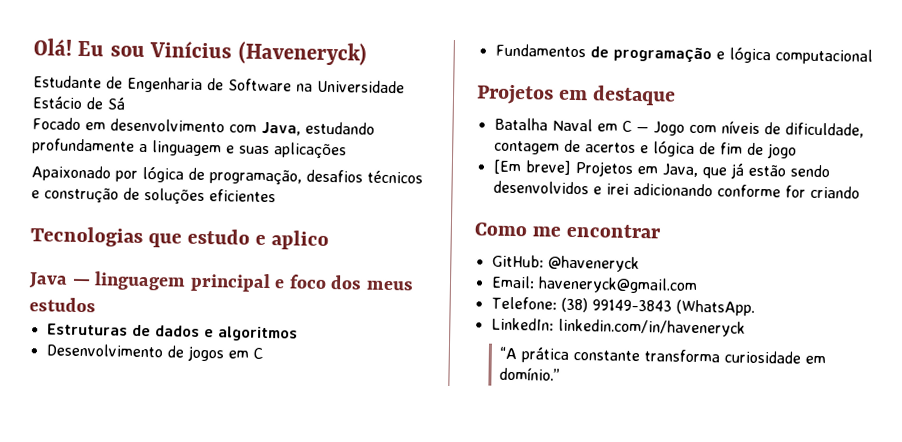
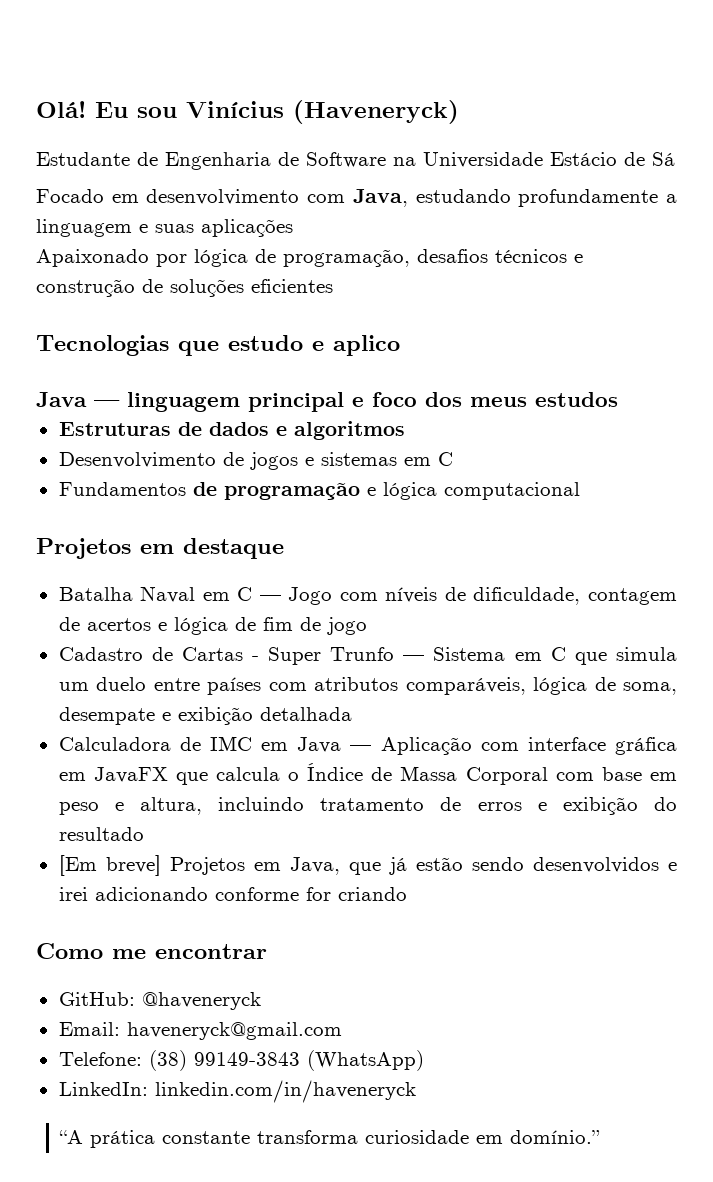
(224, 353) none -> [304,452,397,466] e sistemas
(797, 151) none -> [58,647,677,665] [58,677,677,695] [58,707,352,725] [58,736,678,755] [58,763,677,785] [58,797,677,815] [58,827,144,841] // Cadastro de Cartas - Super Trunfo — Sistema em C que simula um duelo entre países com atributos comparáveis, lógica de soma, desempate e exibição detalhada // Calculadora de IMC em Java — Aplicação com interface gráfica em JavaFX que calcula o Índice de Massa Corporal com base em peso e altura, incluindo tratamento de erros e exibição do resultado
[675,299,755,316] (WhatsApp. -> [306,1050,424,1071] (WhatsApp)

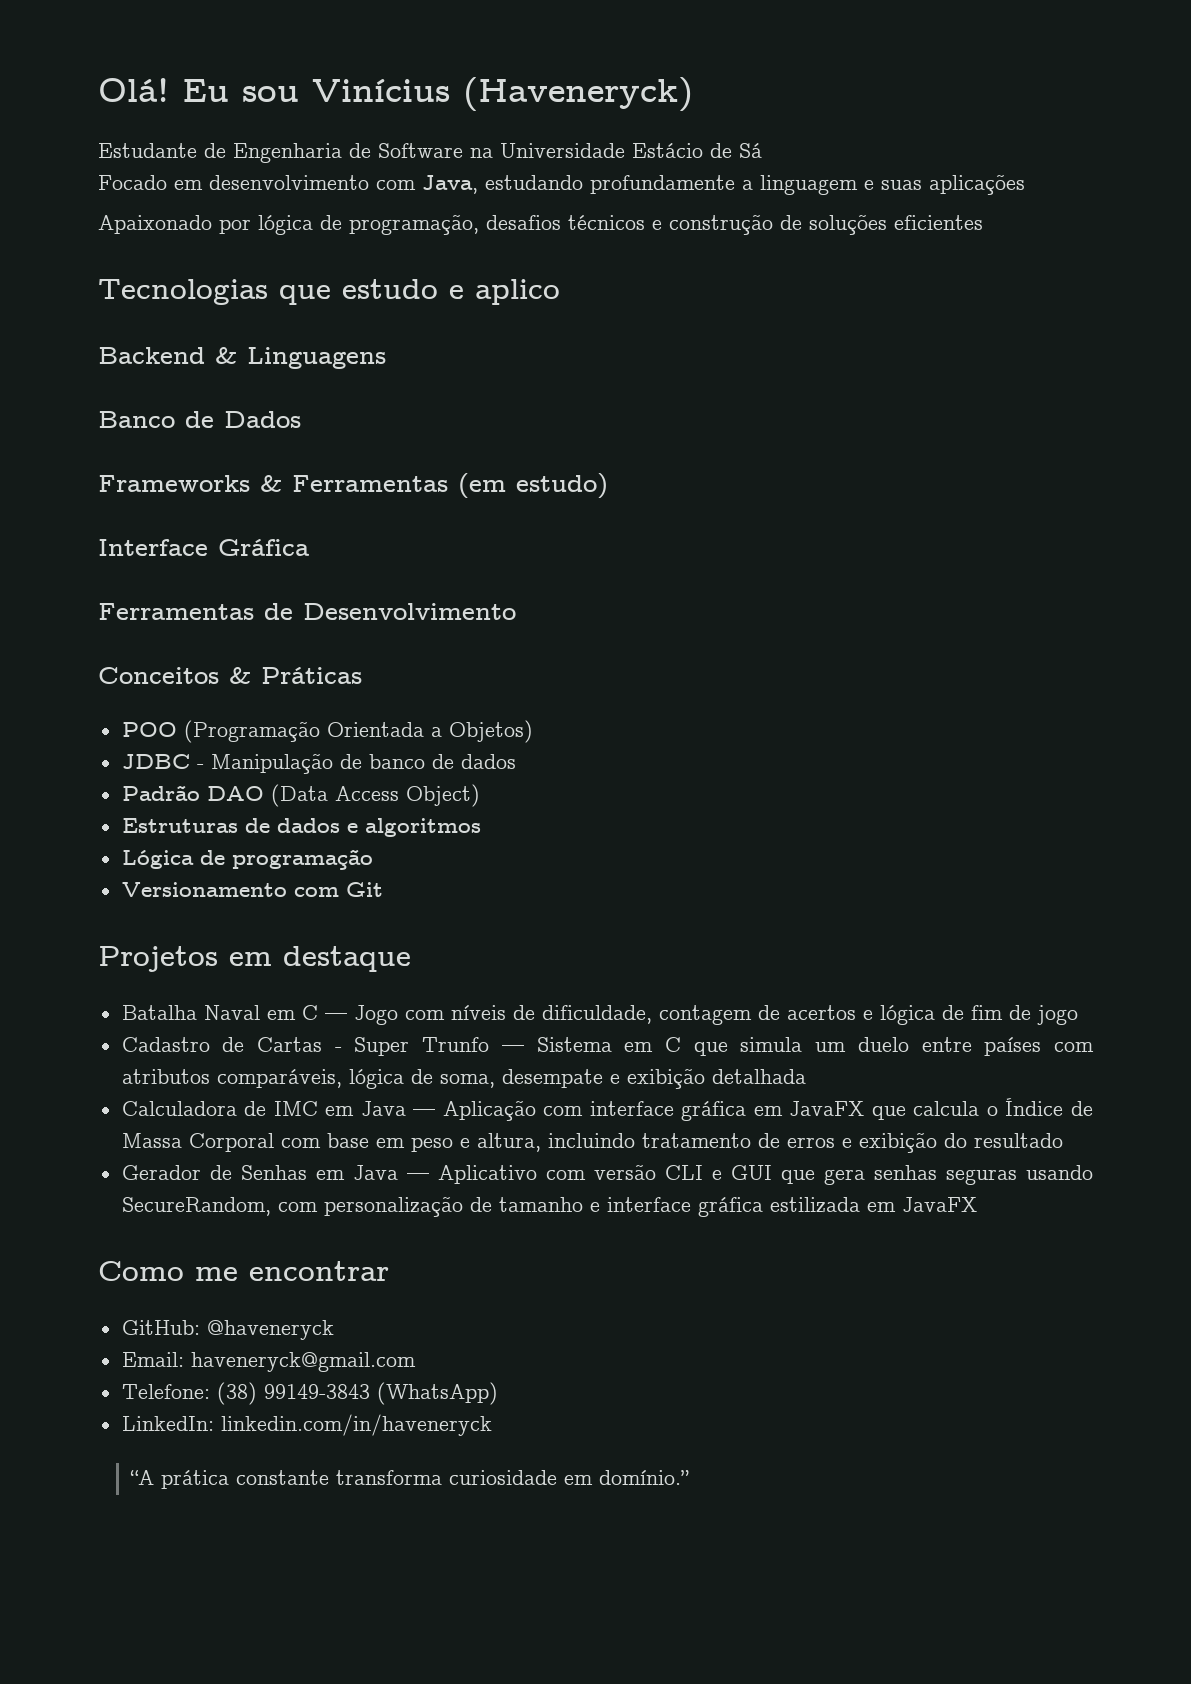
[36,392,618,412] Java — linguagem principal e foco dos meus estudos -> [98,347,386,369] [98,411,301,428] [98,473,608,499] [98,539,309,556] [98,603,516,620] [98,667,362,684] [121,720,533,743] [121,753,516,774] [121,784,480,807] Backend & Linguagens // Banco de Dados // Frameworks & Ferramentas (em estudo) // Interface Gráfica // Ferramentas de Desenvolvimento // Conceitos & Práticas // POO (Programação Orientada a Objetos) // JDBC - Manipulação de banco de dados // Padrão DAO (Data Access Object)
[58,452,453,470] [58,482,186,496] Desenvolvimento de jogos e sistemas em C // Fundamentos -> [121,850,194,869] Lógica
[366,482,580,500] e lógica computacional -> [121,882,383,897] // Versionamento com Git
[58,855,678,876] [58,887,407,901] [Em breve] Projetos em Java, que já estão sendo desenvolvidos e irei adicionando conforme for criando -> [121,1164,1094,1185] [121,1196,977,1217] Gerador de Senhas em Java — Aplicativo com versão CLI e GUI que gera senhas seguras usando SecureRandom, com personalização de tamanho e interface gráfica estilizada em JavaFX

